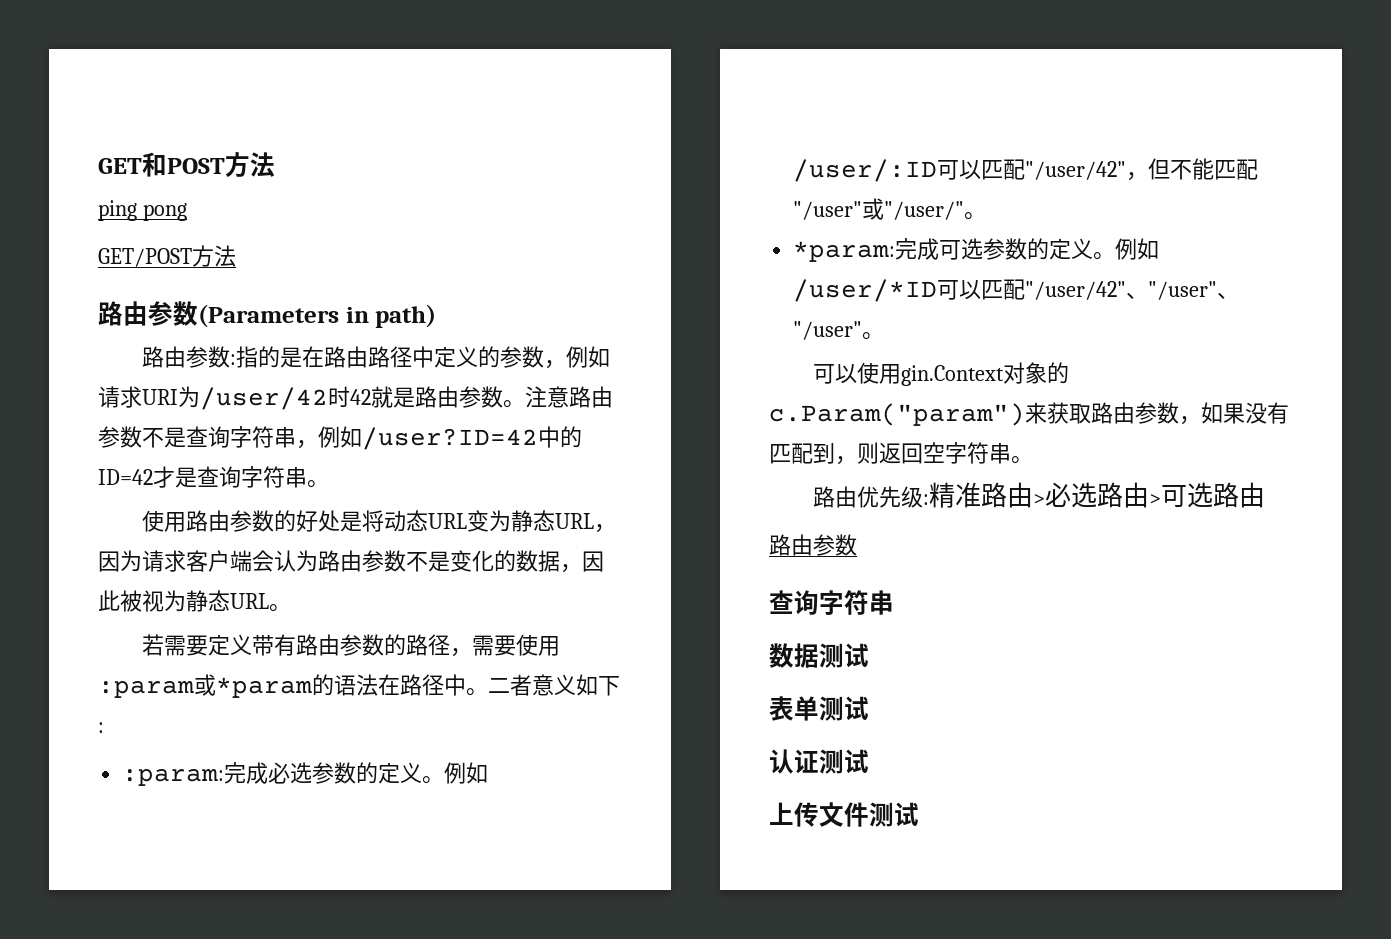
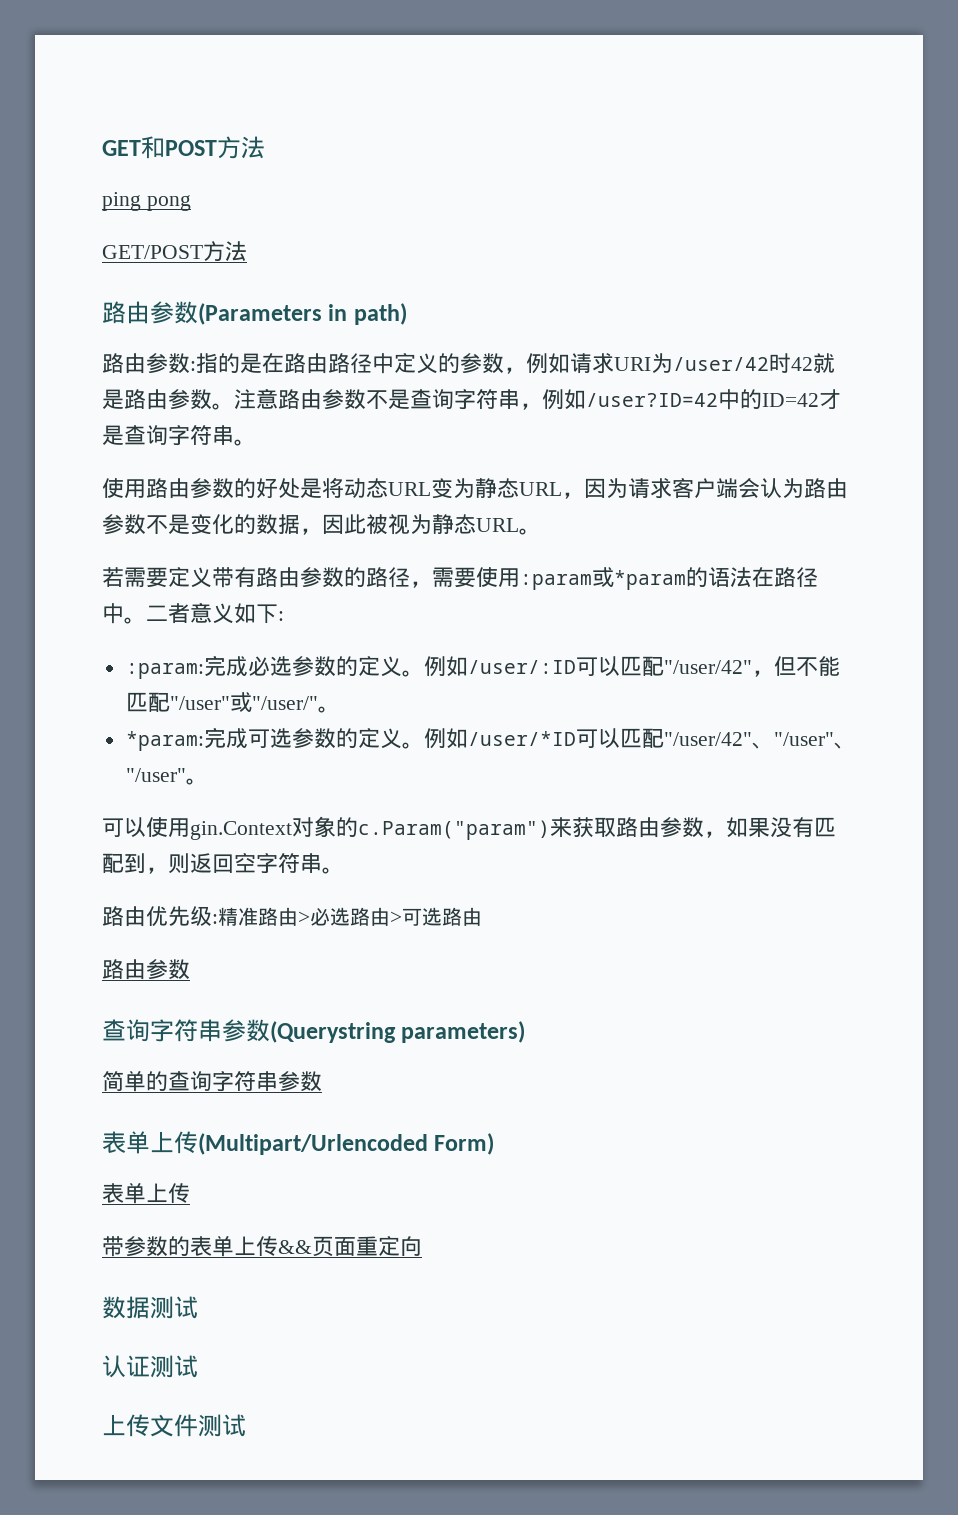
(894, 602) none -> [222,1019,526,1043] [102,1071,322,1092] [102,1131,495,1155] [102,1183,190,1204] [102,1236,422,1257] 参数(Querystring parameters) // 简单的查询字符串参数 // 表单上传(Multipart/Urlencoded Form) // 表单上传 // 带参数的表单上传&&页面重定向
[769,696,869,721] // 表单测试 -> (198, 1307) none

